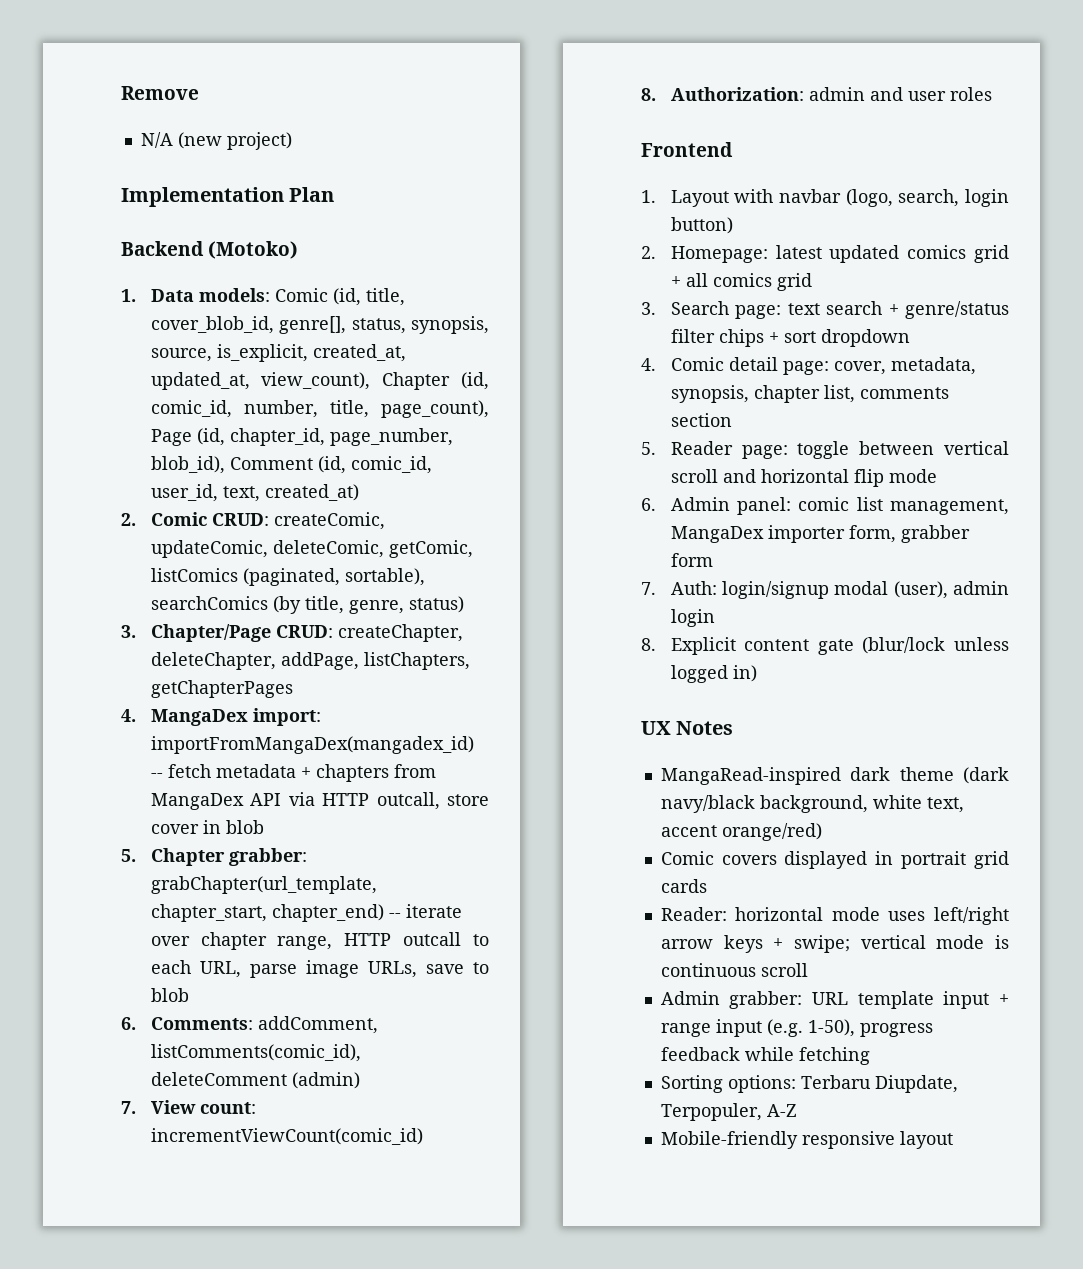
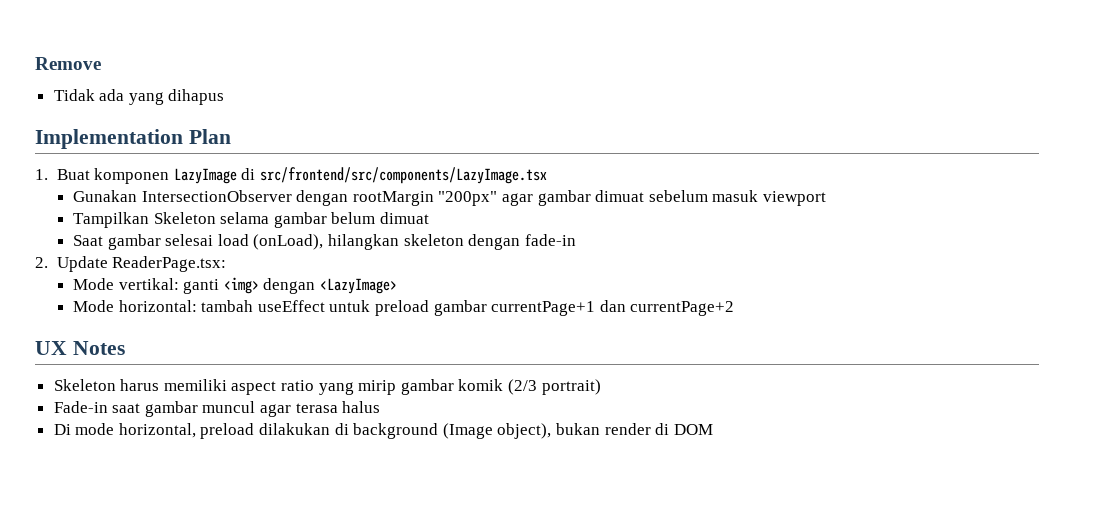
[140,132,292,150] [121,187,335,207] [121,241,299,259] [121,288,405,306] [150,316,489,334] [150,344,406,362] [150,372,489,390] [150,400,489,418] [150,428,453,446] [150,456,432,474] [150,484,359,502] [121,512,385,530] [150,540,473,558] [150,568,425,586] [150,596,464,614] [121,624,463,642] [150,652,470,670] [150,680,293,698] [121,708,321,726] [150,736,474,754] [150,764,436,782] [150,792,490,810] [150,820,264,834] [121,848,307,866] [150,876,377,894] [150,904,462,922] [150,932,489,950] [150,960,489,978] [150,988,189,1002] [121,1016,378,1034] [150,1044,361,1062] [150,1072,360,1089] [121,1100,256,1114] [150,1128,423,1145] [641,87,992,101] [641,142,733,157] [641,189,1009,207] [670,217,733,234] [641,245,1009,263] [670,273,812,291] [641,301,1009,319] [670,329,910,347] [641,357,976,375] [670,385,949,403] [670,413,732,427] [641,441,1009,459] [670,469,937,487] [641,497,1009,515] [670,525,970,543] [670,553,713,567] [641,581,1009,599] [670,609,715,627] [641,637,1009,655] [670,665,757,683] [641,721,734,735] [660,767,1009,785] [660,795,964,813] [660,823,822,841] [660,851,1009,869] [660,879,707,893] [660,907,1009,925] [660,935,1009,953] [660,963,808,977] [660,991,1009,1009] [660,1019,933,1037] [660,1047,870,1065] [660,1075,958,1093] [660,1103,797,1121] [660,1131,953,1149] N/A (new project) // Implementation Plan // Backend (Motoko) // 1. Data models: Comic (id, title, cover_blob_id, genre[], status, synopsis, source, is_explicit, created_at, updated_at, view_count), Chapter (id, comic_id, number, title, page_count), Page (id, chapter_id, page_number, blob_id), Comment (id, comic_id, user_id, text, created_at) // 2. Comic CRUD: createComic, updateComic, deleteComic, getComic, listComics (paginated, sortable), searchComics (by title, genre, status) // 3. Chapter/Page CRUD: createChapter, deleteChapter, addPage, listChapters, getChapterPages // 4. MangaDex import: importFromMangaDex(mangadex_id) -- fetch metadata + chapters from MangaDex API via HTTP outcall, store cover in blob // 5. Chapter grabber: grabChapter(url_template, chapter_start, chapter_end) -- iterate over chapter range, HTTP outcall to each URL, parse image URLs, save to blob // 6. Comments: addComment, listComments(comic_id), deleteComment (admin) // 7. View count: incrementViewCount(comic_id) // 8. Authorization: admin and user roles // Frontend // 1. Layout with navbar (logo, search, login button) // 2. Homepage: latest updated comics grid + all comics grid // 3. Search page: text search + genre/status filter chips + sort dropdown // 4. Comic detail page: cover, metadata, synopsis, chapter list, comments section // 5. Reader page: toggle between vertical scroll and horizontal flip mode // 6. Admin panel: comic list management, MangaDex importer form, grabber form // 7. Auth: login/signup modal (user), admin login // 8. Explicit content gate (blur/lock unless logged in) // UX Notes // MangaRead-inspired dark theme (dark navy/black background, white text, accent orange/red) // Comic covers displayed in portrait grid cards // Reader: horizontal mode uses left/right arrow keys + swipe; vertical mode is continuous scroll // Admin grabber: URL template input + range input (e.g. 1-50), progress feedback while fetching // Sorting options: Terbaru Diupdate, Terpopuler, A-Z // Mobile-friendly responsive layout -> [53,89,225,105] [35,129,231,149] [35,167,547,184] [73,190,827,206] [73,212,430,228] [73,234,576,250] [35,256,227,272] [73,277,398,294] [73,300,735,316] [35,341,125,355] [53,379,601,395] [53,401,381,417] [53,423,713,439] Tidak ada yang dihapus // Implementation Plan // 1. Buat komponen LazyImage di src/frontend/src/components/LazyImage.tsx // Gunakan IntersectionObserver dengan rootMargin "200px" agar gambar dimuat sebelum masuk viewport // Tampilkan Skeleton selama gambar belum dimuat // Saat gambar selesai load (onLoad), hilangkan skeleton dengan fade-in // 2. Update ReaderPage.tsx: // Mode vertikal: ganti <img> dengan <LazyImage> // Mode horizontal: tambah useEffect untuk preload gambar currentPage+1 dan currentPage+2 // UX Notes // Skeleton harus memiliki aspect ratio yang mirip gambar komik (2/3 portrait) // Fade-in saat gambar muncul agar terasa halus // Di mode horizontal, preload dilakukan di background (Image object), bukan render di DOM

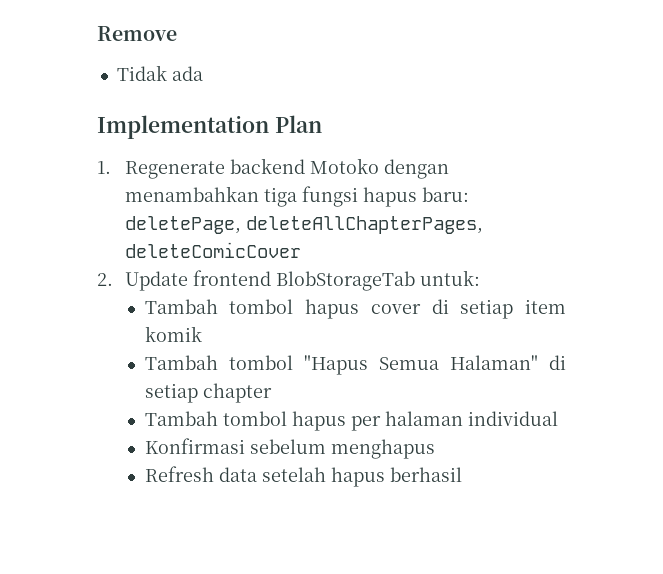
[128,89,225,105] yang dihapus -> (203, 73) none
[56,167,547,184] [73,190,827,206] [73,212,430,228] [73,234,576,250] [35,256,227,272] [73,277,398,294] [73,300,735,316] [35,341,125,355] [53,379,601,395] [53,401,381,417] [53,423,713,439] Buat komponen LazyImage di src/frontend/src/components/LazyImage.tsx // Gunakan IntersectionObserver dengan rootMargin "200px" agar gambar dimuat sebelum masuk viewport // Tampilkan Skeleton selama gambar belum dimuat // Saat gambar selesai load (onLoad), hilangkan skeleton dengan fade-in // 2. Update ReaderPage.tsx: // Mode vertikal: ganti <img> dengan <LazyImage> // Mode horizontal: tambah useEffect untuk preload gambar currentPage+1 dan currentPage+2 // UX Notes // Skeleton harus memiliki aspect ratio yang mirip gambar komik (2/3 portrait) // Fade-in saat gambar muncul agar terasa halus // Di mode horizontal, preload dilakukan di background (Image object), bukan render di DOM -> [124,158,449,179] [124,186,469,207] [124,216,483,234] [124,242,301,258] [97,270,480,291] [144,299,566,319] [144,326,202,342] [144,355,566,375] [144,383,272,403] [144,411,558,431] [144,438,435,459] [144,466,462,487] Regenerate backend Motoko dengan menambahkan tiga fungsi hapus baru: deletePage, deleteAllChapterPages, deleteComicCover // 2. Update frontend BlobStorageTab untuk: // Tambah tombol hapus cover di setiap item komik // Tambah tombol "Hapus Semua Halaman" di setiap chapter // Tambah tombol hapus per halaman individual // Konfirmasi sebelum menghapus // Refresh data setelah hapus berhasil

